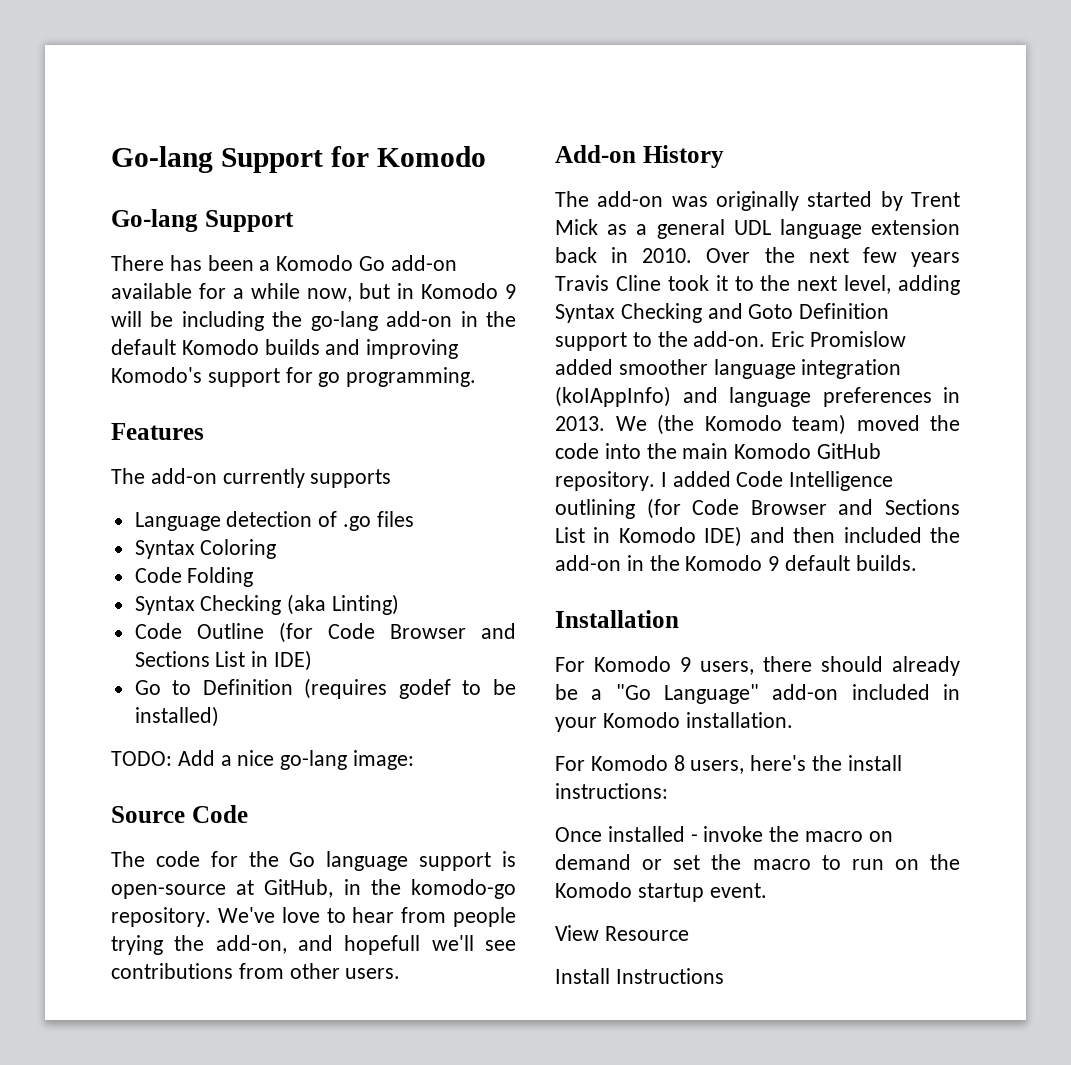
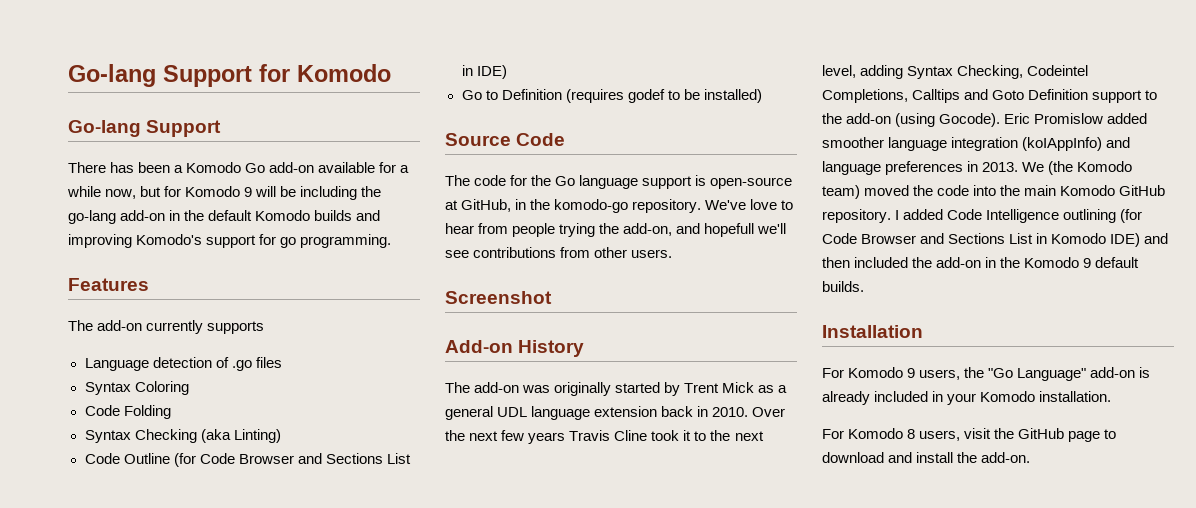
[397,283,414,299] in -> [164,186,182,197] for
[111,750,415,770] // TODO: Add a nice go-lang image: -> (762, 96) none
(401, 973) none -> [445,291,552,304] // Screenshot
[620,303,702,323] Checking -> [957,65,1089,79] [822,89,961,103] Checking, Codeintel Completions, Calltips
[693,331,766,347] add-on. -> [846,113,1001,127] add-on (using Gocode).
[763,656,960,676] [555,684,603,700] there should already be a -> [964,367,985,378] the
(839, 692) none -> [1139,367,1151,378] [822,391,870,405] is already
[750,755,902,771] [555,783,668,799] [555,826,893,842] [555,854,960,870] [555,882,767,902] [555,925,689,941] [555,968,724,984] here's the install instructions: // Once installed - invoke the macro on demand or set the macro to run on the Komodo startup event. // View Resource // Install Instructions -> [964,428,1117,442] [822,452,1031,463] visit the GitHub page to download and install the add-on.

